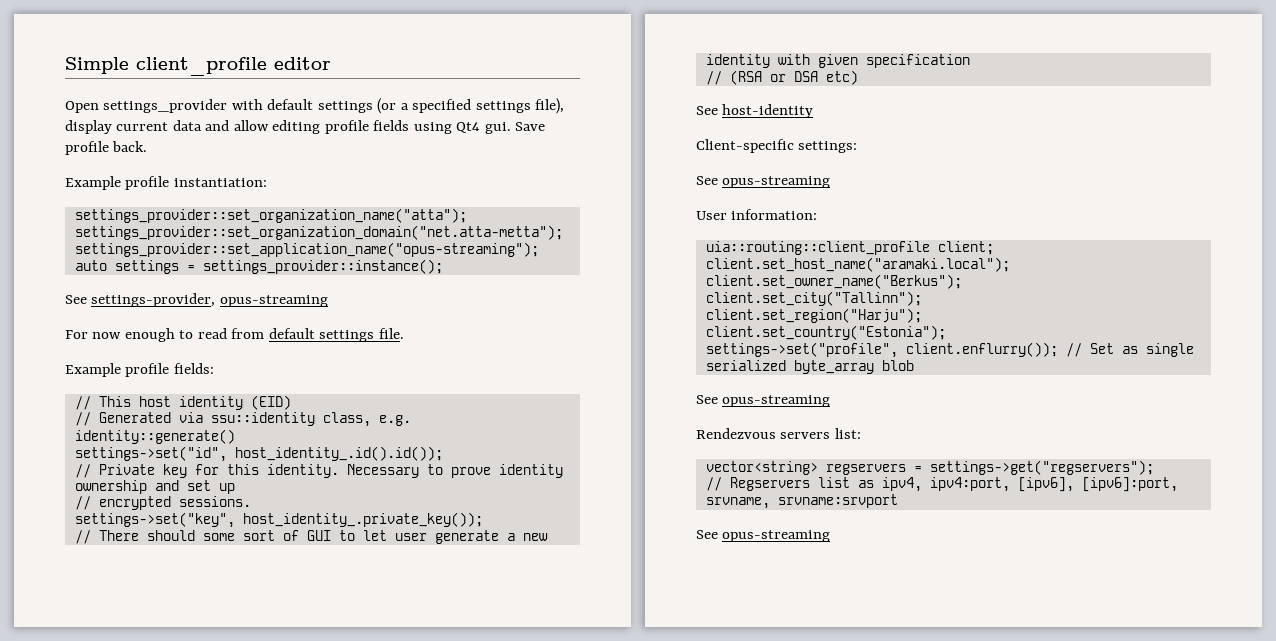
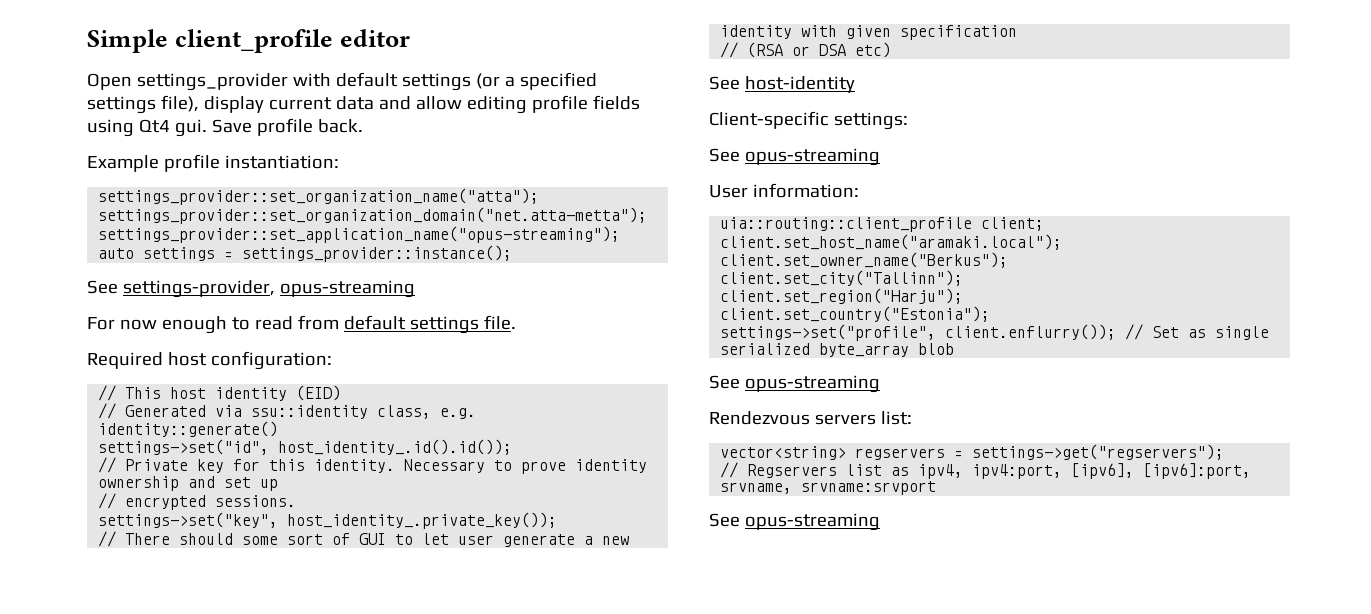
[65,363,214,377] Example profile fields: -> [87,351,332,370] Required host configuration:

